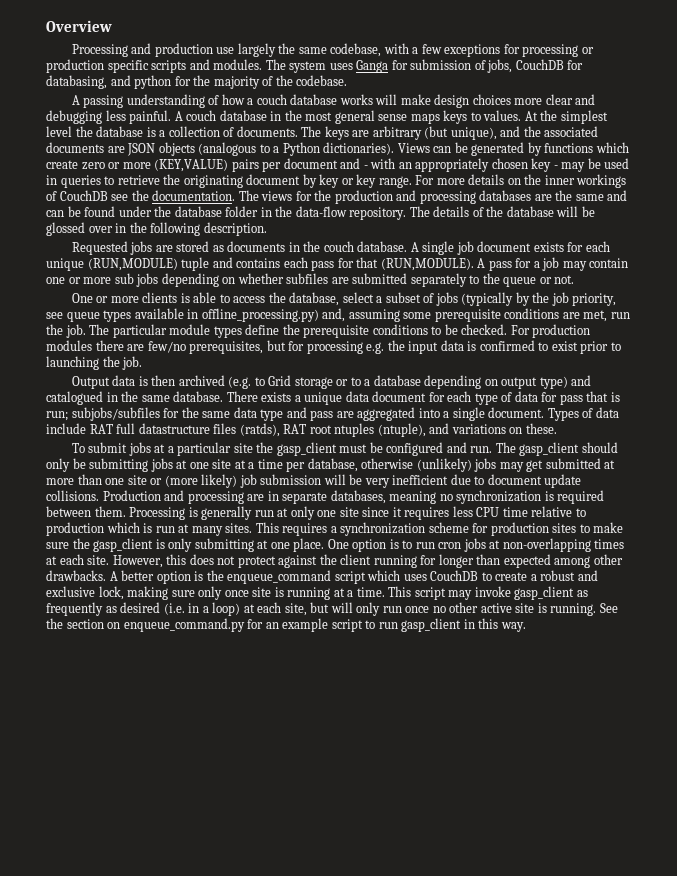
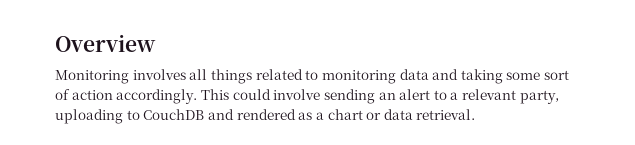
[71,43,594,57] [46,59,584,73] [46,75,348,89] [71,94,596,108] [46,110,608,124] [46,126,599,140] [46,142,629,156] [46,158,630,172] [46,174,627,188] [46,190,628,204] [46,206,595,220] [46,222,267,236] [71,241,610,255] [46,257,629,271] [46,273,575,287] [71,292,617,306] [46,308,630,322] [46,324,591,338] [46,340,621,354] [46,356,143,370] [71,375,592,389] [46,391,620,405] [46,407,619,421] [46,423,557,437] [71,442,618,456] [46,458,616,472] [46,474,582,488] [46,490,605,504] [46,506,586,520] [46,522,624,536] [46,538,625,552] [46,554,623,568] [46,570,598,584] [46,586,588,600] [46,602,618,616] [46,618,526,632] Processing and production use largely the same codebase, with a few exceptions for processing or production specific scripts and modules. The system uses Ganga for submission of jobs, CouchDB for databasing, and python for the majority of the codebase. // A passing understanding of how a couch database works will make design choices more clear and debugging less painful. A couch database in the most general sense maps keys to values. At the simplest level the database is a collection of documents. The keys are arbitrary (but unique), and the associated documents are JSON objects (analogous to a Python dictionaries). Views can be generated by functions which create zero or more (KEY,VALUE) pairs per document and - with an appropriately chosen key - may be used in queries to retrieve the originating document by key or key range. For more details on the inner workings of CouchDB see the documentation. The views for the production and processing databases are the same and can be found under the database folder in the data-flow repository. The details of the database will be glossed over in the following description. // Requested jobs are stored as documents in the couch database. A single job document exists for each unique (RUN,MODULE) tuple and contains each pass for that (RUN,MODULE). A pass for a job may contain one or more sub jobs depending on whether subfiles are submitted separately to the queue or not. // One or more clients is able to access the database, select a subset of jobs (typically by the job priority, see queue types available in offline_processing.py) and, assuming some prerequisite conditions are met, run the job. The particular module types define the prerequisite conditions to be checked. For production modules there are few/no prerequisites, but for processing e.g. the input data is confirmed to exist prior to launching the job. // Output data is then archived (e.g. to Grid storage or to a database depending on output type) and catalogued in the same database. There exists a unique data document for each type of data for pass that is run; subjobs/subfiles for the same data type and pass are aggregated into a single document. Types of data include RAT full datastructure files (ratds), RAT root ntuples (ntuple), and variations on these. // To submit jobs at a particular site the gasp_client must be configured and run. The gasp_client should only be submitting jobs at one site at a time per database, otherwise (unlikely) jobs may get submitted at more than one site or (more likely) job submission will be very inefficient due to document update collisions. Production and processing are in separate databases, meaning no synchronization is required between them. Processing is generally run at only one site since it requires less CPU time relative to production which is run at many sites. This requires a synchronization scheme for production sites to make sure the gasp_client is only submitting at one place. One option is to run cron jobs at non-overlapping times at each site. However, this does not protect against the client running for longer than expected among other drawbacks. A better option is the enqueue_command script which uses CouchDB to create a robust and exclusive lock, making sure only once site is running at a time. This script may invoke gasp_client as frequently as desired (i.e. in a loop) at each site, but will only run once no other active site is running. See the section on enqueue_command.py for an example script to run gasp_client in this way. -> [55,69,570,84] [55,89,559,104] [55,109,476,124] Monitoring involves all things related to monitoring data and taking some sort of action accordingly. This could involve sending an alert to a relevant party, uploading to CouchDB and rendered as a chart or data retrieval.

